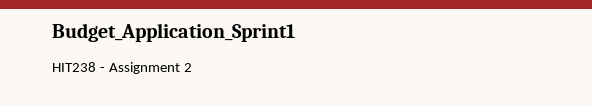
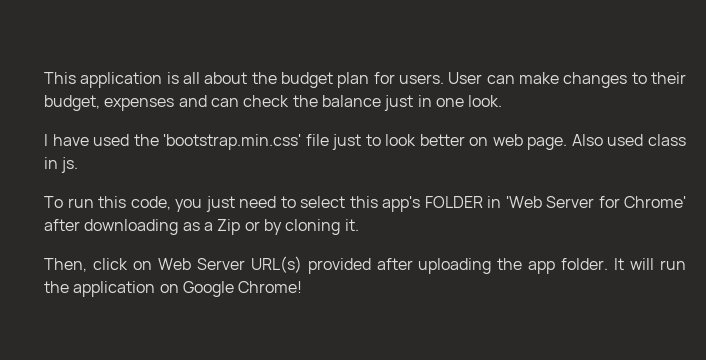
[52,23,295,42] [52,62,192,74] Budget_Application_Sprint1 // HIT238 - Assignment 2 -> [44,72,687,88] [44,95,503,111] [44,134,687,150] [44,157,79,173] [44,196,686,212] [44,219,359,235] [44,256,687,274] [44,281,303,297] This application is all about the budget plan for users. User can make changes to their budget, expenses and can check the balance just in one look. // I have used the 'bootstrap.min.css' file just to look better on web page. Also used class in js. // To run this code, you just need to select this app's FOLDER in 'Web Server for Chrome' after downloading as a Zip or by cloning it. // Then, click on Web Server URL(s) provided after uploading the app folder. It will run the application on Google Chrome!

